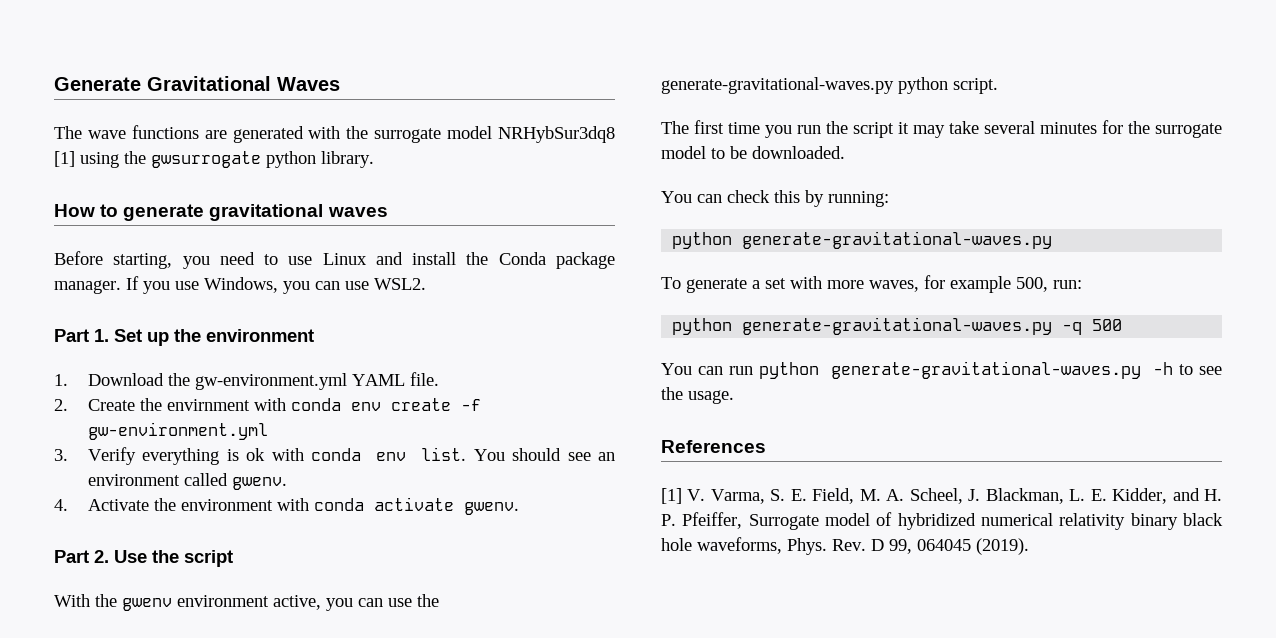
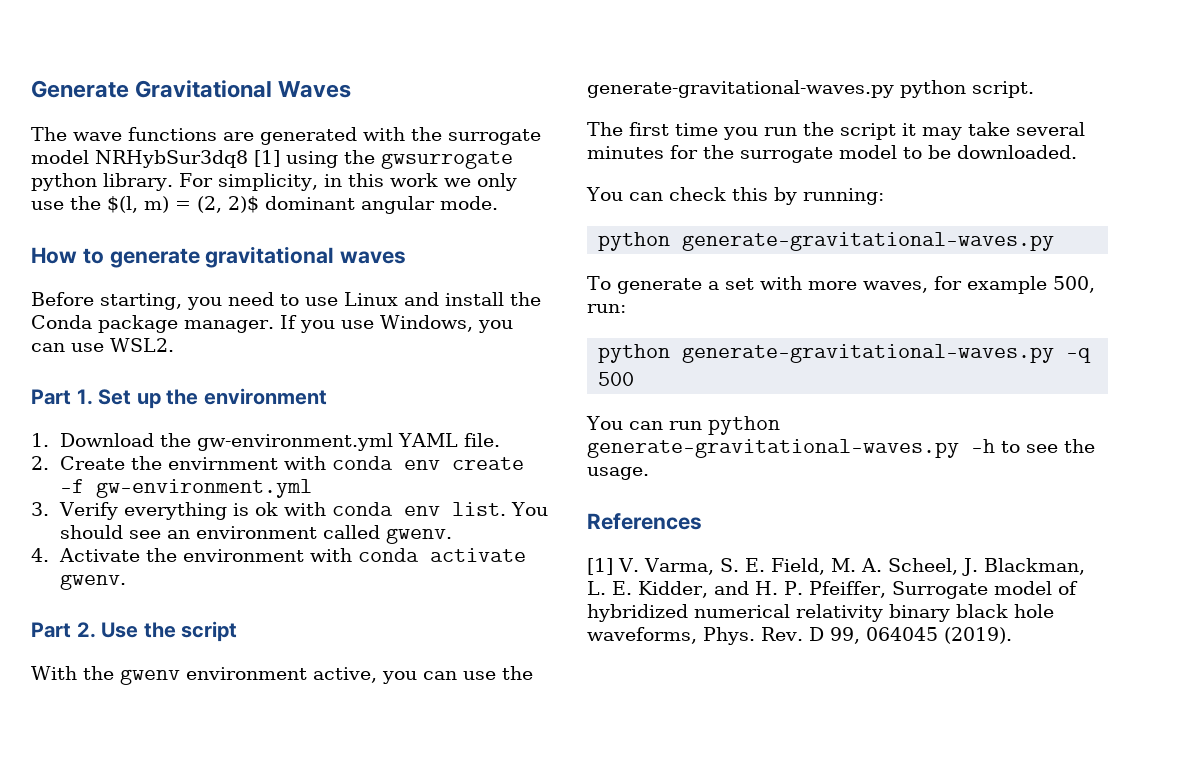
(374, 159) none -> [178,173,517,191] [31,196,498,214] For simplicity, in this work we only use the $(l, m) = (2, 2)$ dominant angular mode.

